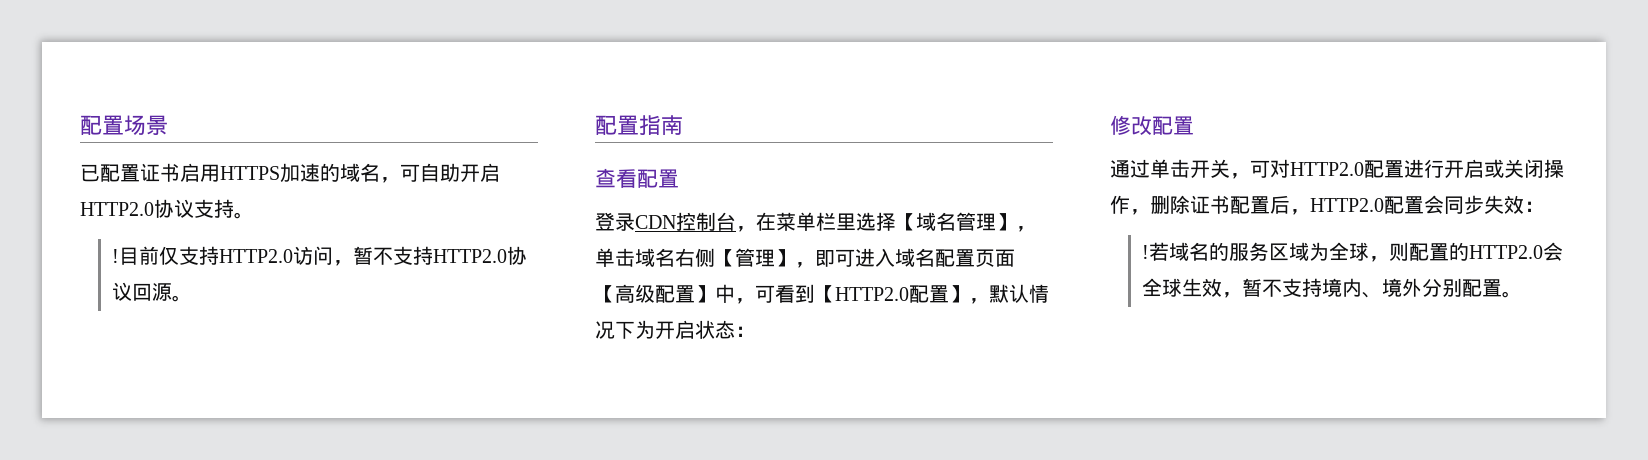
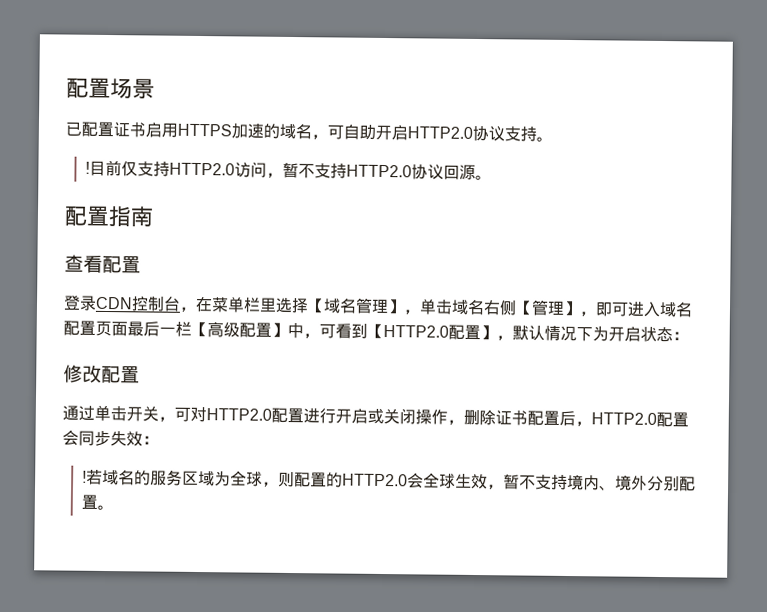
(1015, 258) none -> [127,321,192,337] 最后一栏

